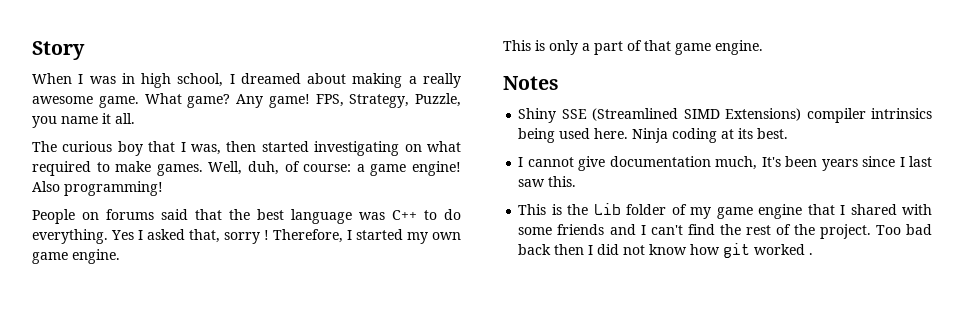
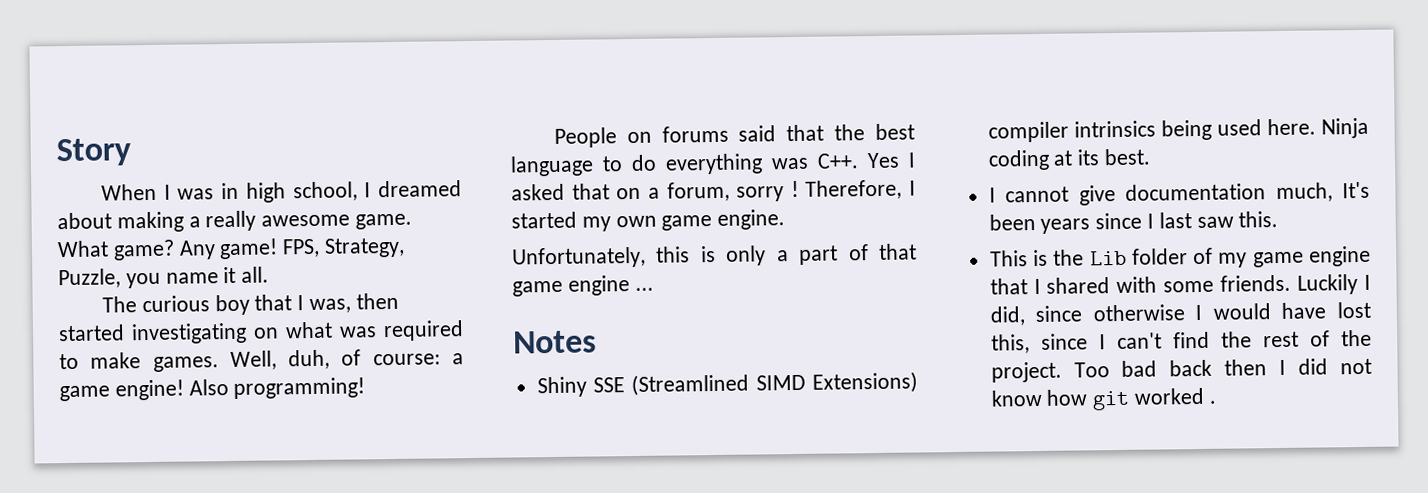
(461, 146) none -> [339,326,377,338] was
[359,209,461,220] [32,229,220,244] was C++ to do everything. Yes I asked that, -> [602,152,916,175] [511,181,730,202] to do everything was C++. Yes I asked that on a forum,
[503,40,531,51] This -> [512,246,691,269] Unfortunately, this
[715,40,763,55] engine. -> [567,275,654,296] engine ...
[557,224,636,235] friends and -> [1220,274,1371,295] [989,301,1371,326] [990,333,1088,354] friends. Luckily I did, since otherwise I would have lost this, since

